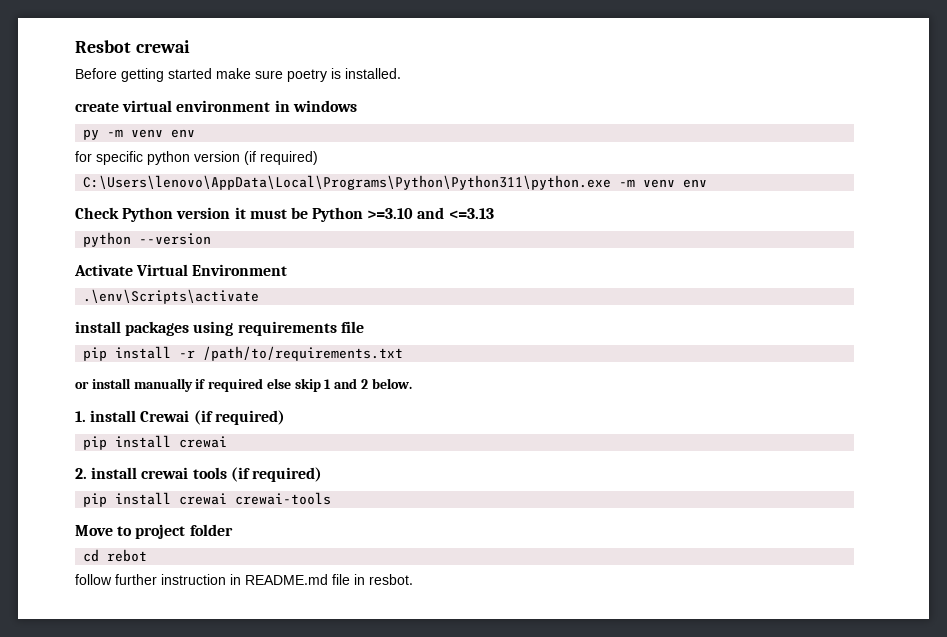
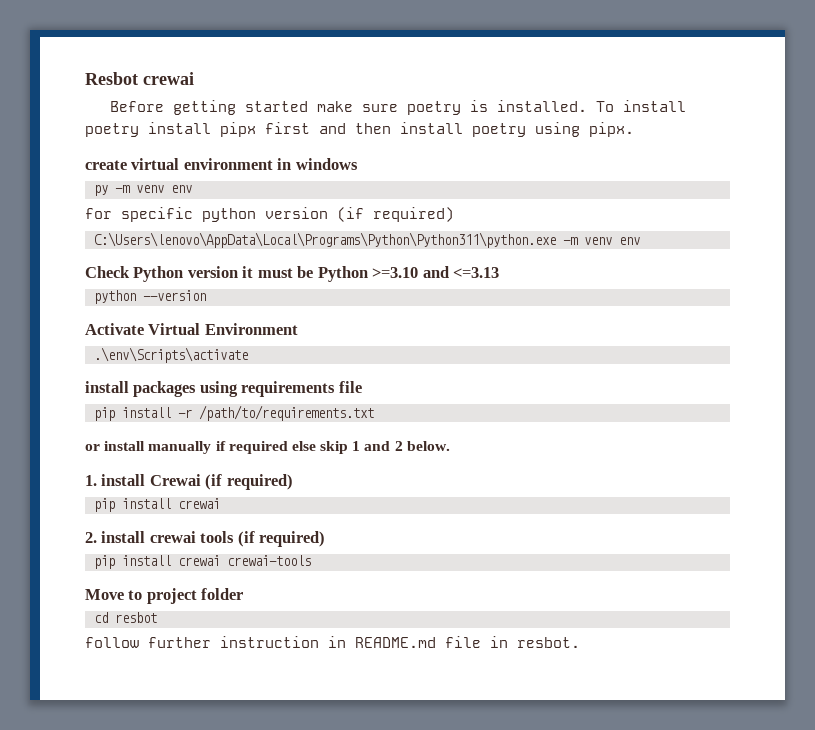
(401, 73) none -> [596,100,687,112] [85,122,634,137] To install poetry install pipx first and then install poetry using pipx.
[107,549,148,562] rebot -> [114,612,157,623] resbot

